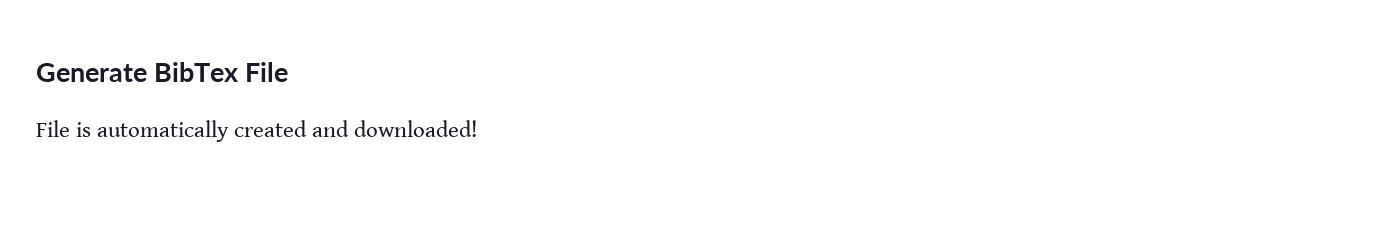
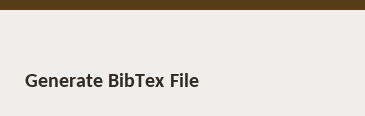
[36,120,479,142] // File is automatically created and downloaded! -> (199, 80) none

